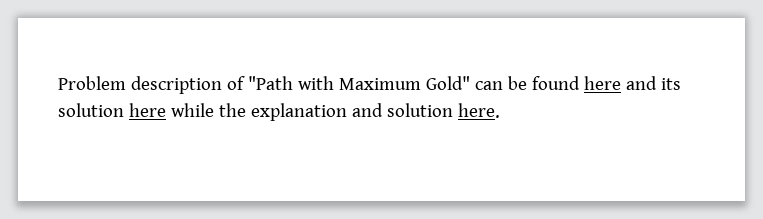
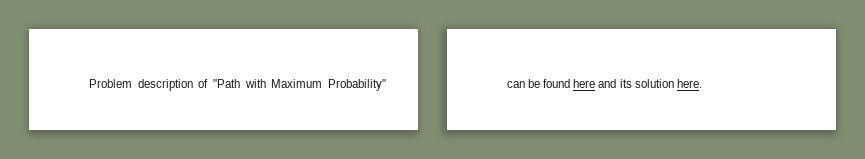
[425,76,470,90] Gold" -> [328,79,386,91] Probability"
[128,103,453,121] here while the explanation and solution -> (674, 83) none

